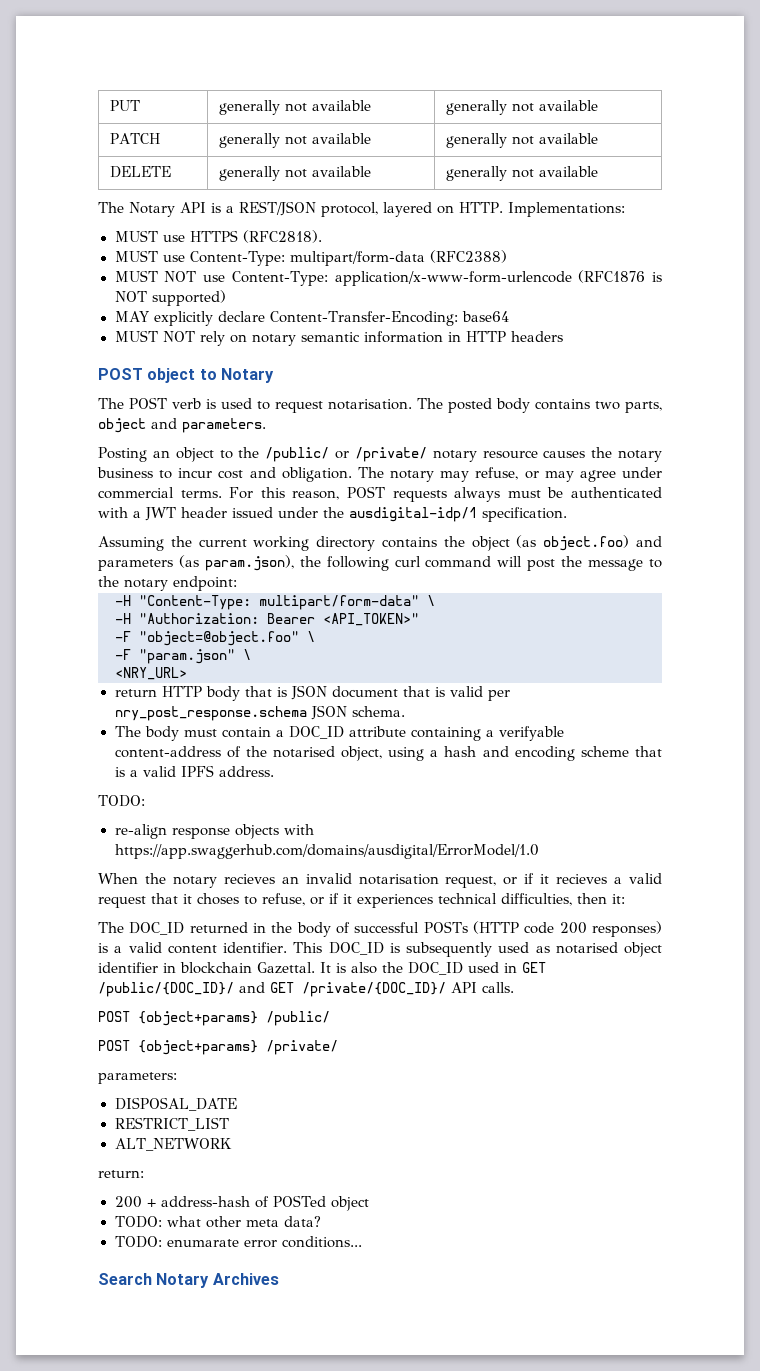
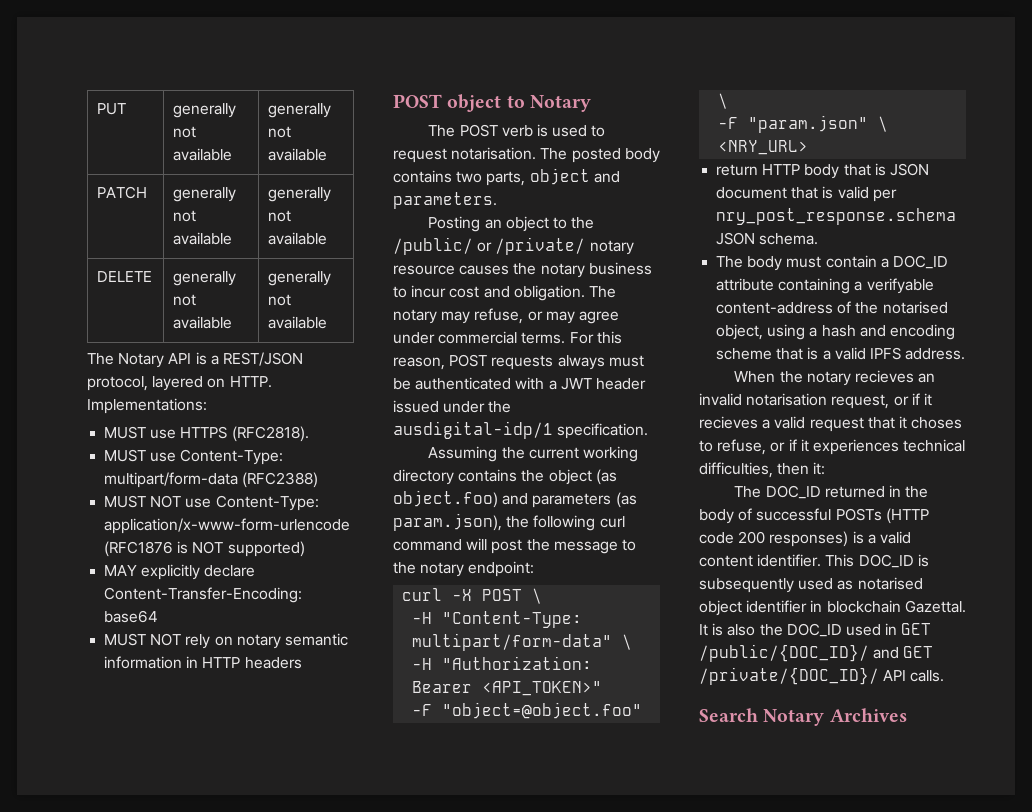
(237, 583) none -> [402,588,543,604] // curl -X POST \
[98,795,145,807] [114,824,314,839] [114,844,539,859] // TODO: // re-align response objects with https://app.swaggerhub.com/domains/ausdigital/ErrorModel/1.0 -> (966, 354) none
[98,1011,330,1026] [98,1040,338,1055] [98,1072,177,1084] [114,1097,238,1111] [114,1117,229,1131] [114,1138,232,1151] [98,1170,144,1178] [114,1195,370,1211] [114,1216,321,1228] [114,1236,362,1248] // POST {object+params} /public/ // POST {object+params} /private/ // parameters: // DISPOSAL_DATE // RESTRICT_LIST // ALT_NETWORK // return: // 200 + address-hash of POSTed object // TODO: what other meta data? // TODO: enumarate error conditions... -> (945, 676) none

